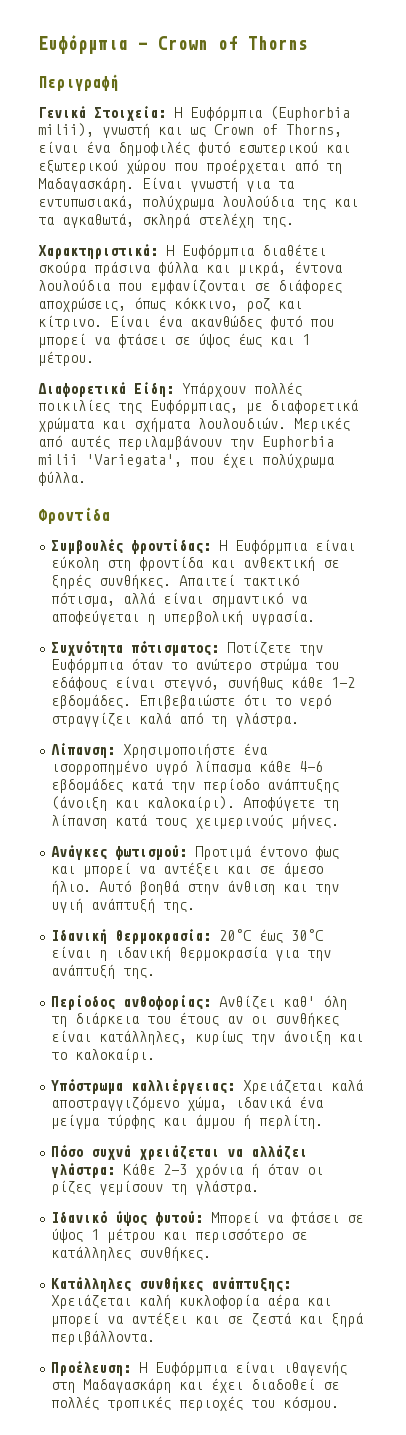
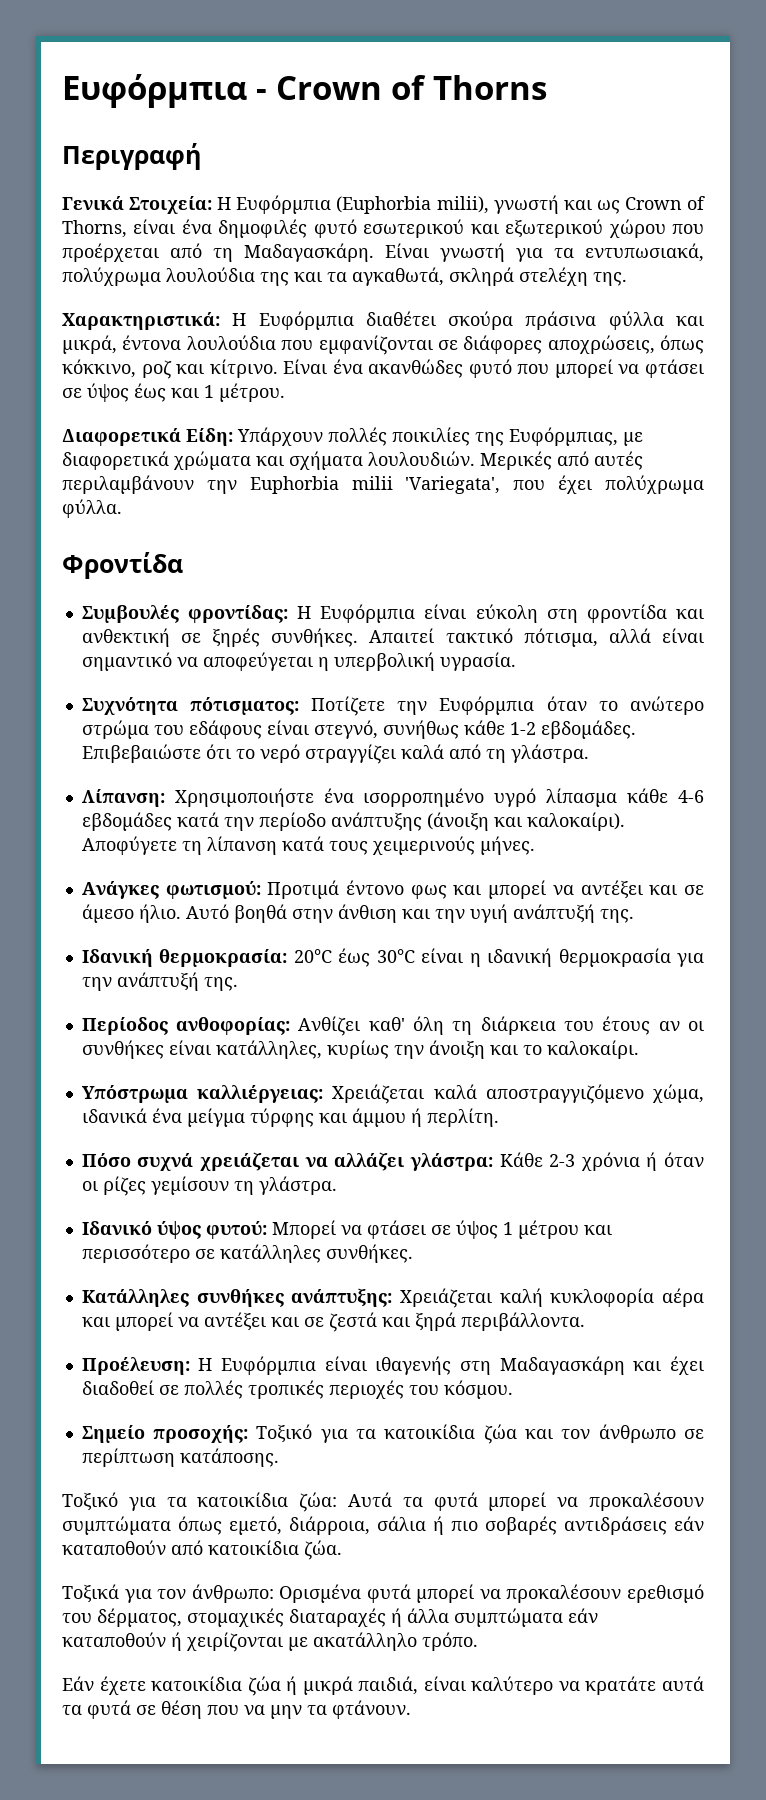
(340, 1403) none -> [81,1424,704,1444] [81,1448,279,1467] [62,1492,704,1512] [62,1516,704,1535] [62,1540,342,1560] [62,1584,704,1603] [62,1608,598,1627] [62,1632,478,1652] [62,1676,704,1696] [62,1700,411,1719] // Σημείο προσοχής: Τοξικό για τα κατοικίδια ζώα και τον άνθρωπο σε περίπτωση κατάποσης. // Τοξικό για τα κατοικίδια ζώα: Αυτά τα φυτά μπορεί να προκαλέσουν συμπτώματα όπως εμετό, διάρροια, σάλια ή πιο σοβαρές αντιδράσεις εάν καταποθούν από κατοικίδια ζώα. // Τοξικά για τον άνθρωπο: Ορισμένα φυτά μπορεί να προκαλέσουν ερεθισμό του δέρματος, στομαχικές διαταραχές ή άλλα συμπτώματα εάν καταποθούν ή χειρίζονται με ακατάλληλο τρόπο. // Εάν έχετε κατοικίδια ζώα ή μικρά παιδιά, είναι καλύτερο να κρατάτε αυτά τα φυτά σε θέση που να μην τα φτάνουν.

